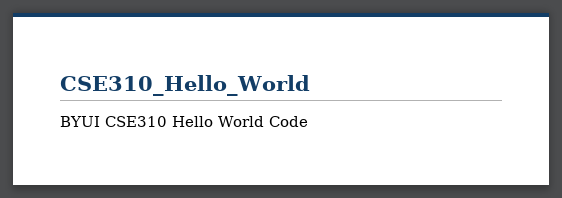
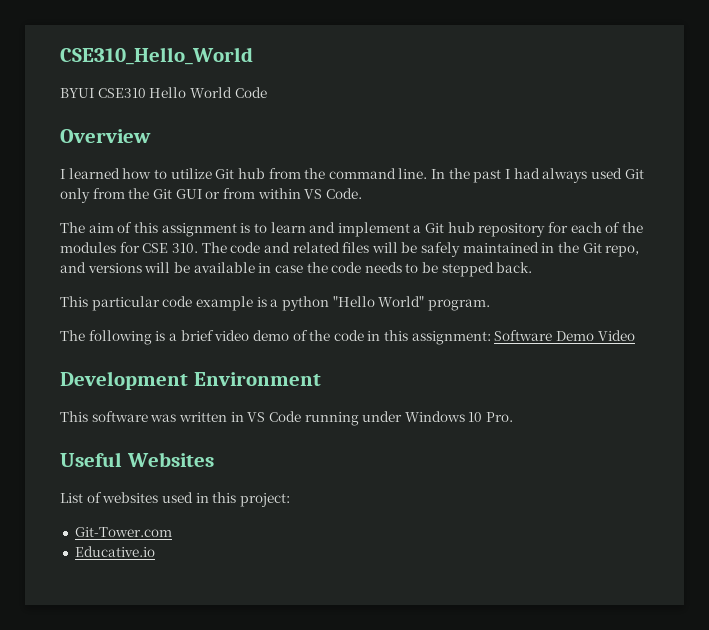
(308, 121) none -> [60,129,151,143] [60,168,644,183] [60,188,362,203] [60,222,643,237] [60,242,640,257] [60,262,533,277] [60,296,490,311] [60,330,635,345] [60,371,321,390] [60,411,514,426] [60,452,214,467] [60,492,290,507] [74,527,172,537] [74,546,155,557] // Overview // I learned how to utilize Git hub from the command line. In the past I had always used Git only from the Git GUI or from within VS Code. // The aim of this assignment is to learn and implement a Git hub repository for each of the modules for CSE 310. The code and related files will be safely maintained in the Git repo, and versions will be available in case the code needs to be stepped back. // This particular code example is a python "Hello World" program. // The following is a brief video demo of the code in this assignment: Software Demo Video // Development Environment // This software was written in VS Code running under Windows 10 Pro. // Useful Websites // List of websites used in this project: // Git-Tower.com // Educative.io

